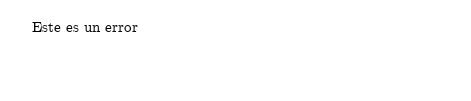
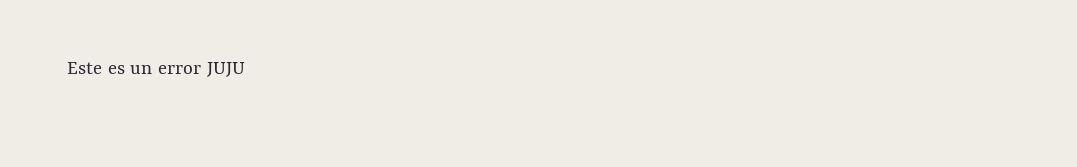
(138, 28) none -> [206,62,245,77] JUJU

